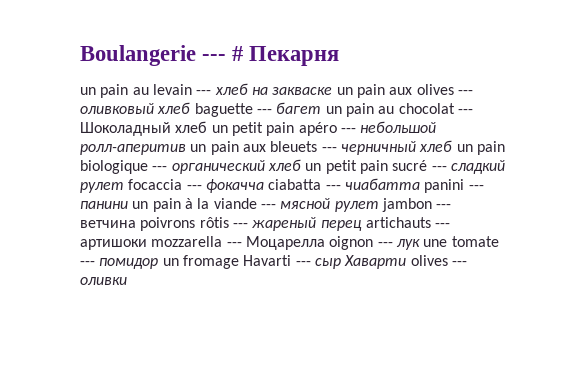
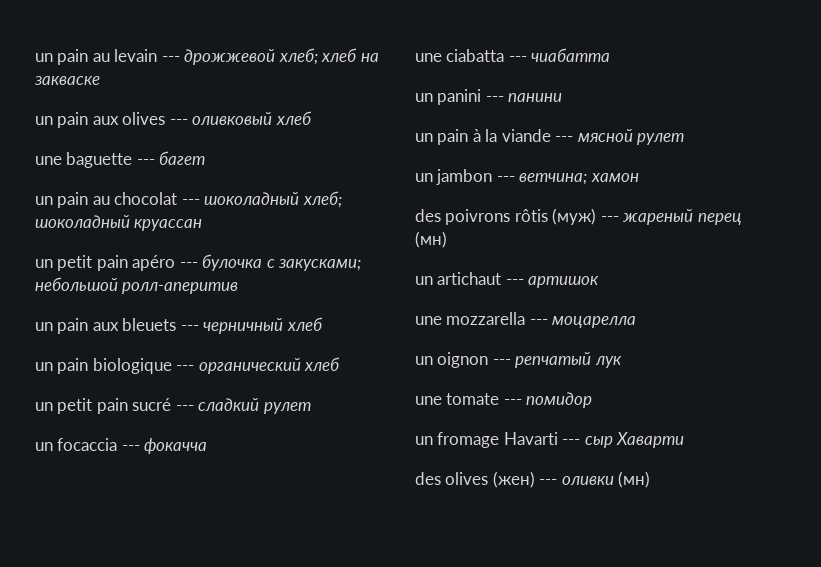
[80,45,340,66] Boulangerie --- # Пекарня // -> (35, 57) none
(212, 92) none -> [184,48,318,65] дрожжевой хлеб;
(333, 91) none -> (100, 80) //
(191, 108) none -> [35,156,62,165] // une
(322, 108) none -> (206, 158) //
[80,121,208,136] Шоколадный хлеб -> [204,191,342,208] [35,215,203,231] шоколадный хлеб; шоколадный круассан //
(356, 130) none -> [202,254,362,271] булочка с закусками;
(186, 149) none -> (239, 288) //
(453, 146) none -> (323, 324) //
(301, 165) none -> (341, 364) //
(124, 187) none -> [35,442,53,451] // un
(264, 186) none -> [415,53,442,62] // une
(420, 184) none -> [415,93,433,102] // un
(128, 205) none -> (563, 97) //
(379, 206) none -> [415,173,433,182] // un
[80,220,136,228] ветчина -> [519,173,639,185] [415,209,441,222] ветчина; хамон // des
(229, 222) none -> [552,208,597,225] (муж)
[365,217,451,228] [80,236,325,250] artichauts --- артишоки mozzarella --- Моцарелла -> [415,231,447,248] [415,272,600,288] [415,312,637,328] [415,356,433,365] (мн) // un artichaut --- артишок // une mozzarella --- моцарелла // un
(393, 244) none -> [515,352,592,368] репчатый
(420, 244) none -> (622, 362) //
(159, 263) none -> (593, 400) //
[410,255,448,266] olives -> [415,471,535,488] // des olives (жен)
(127, 281) none -> [618,471,651,488] (мн)

